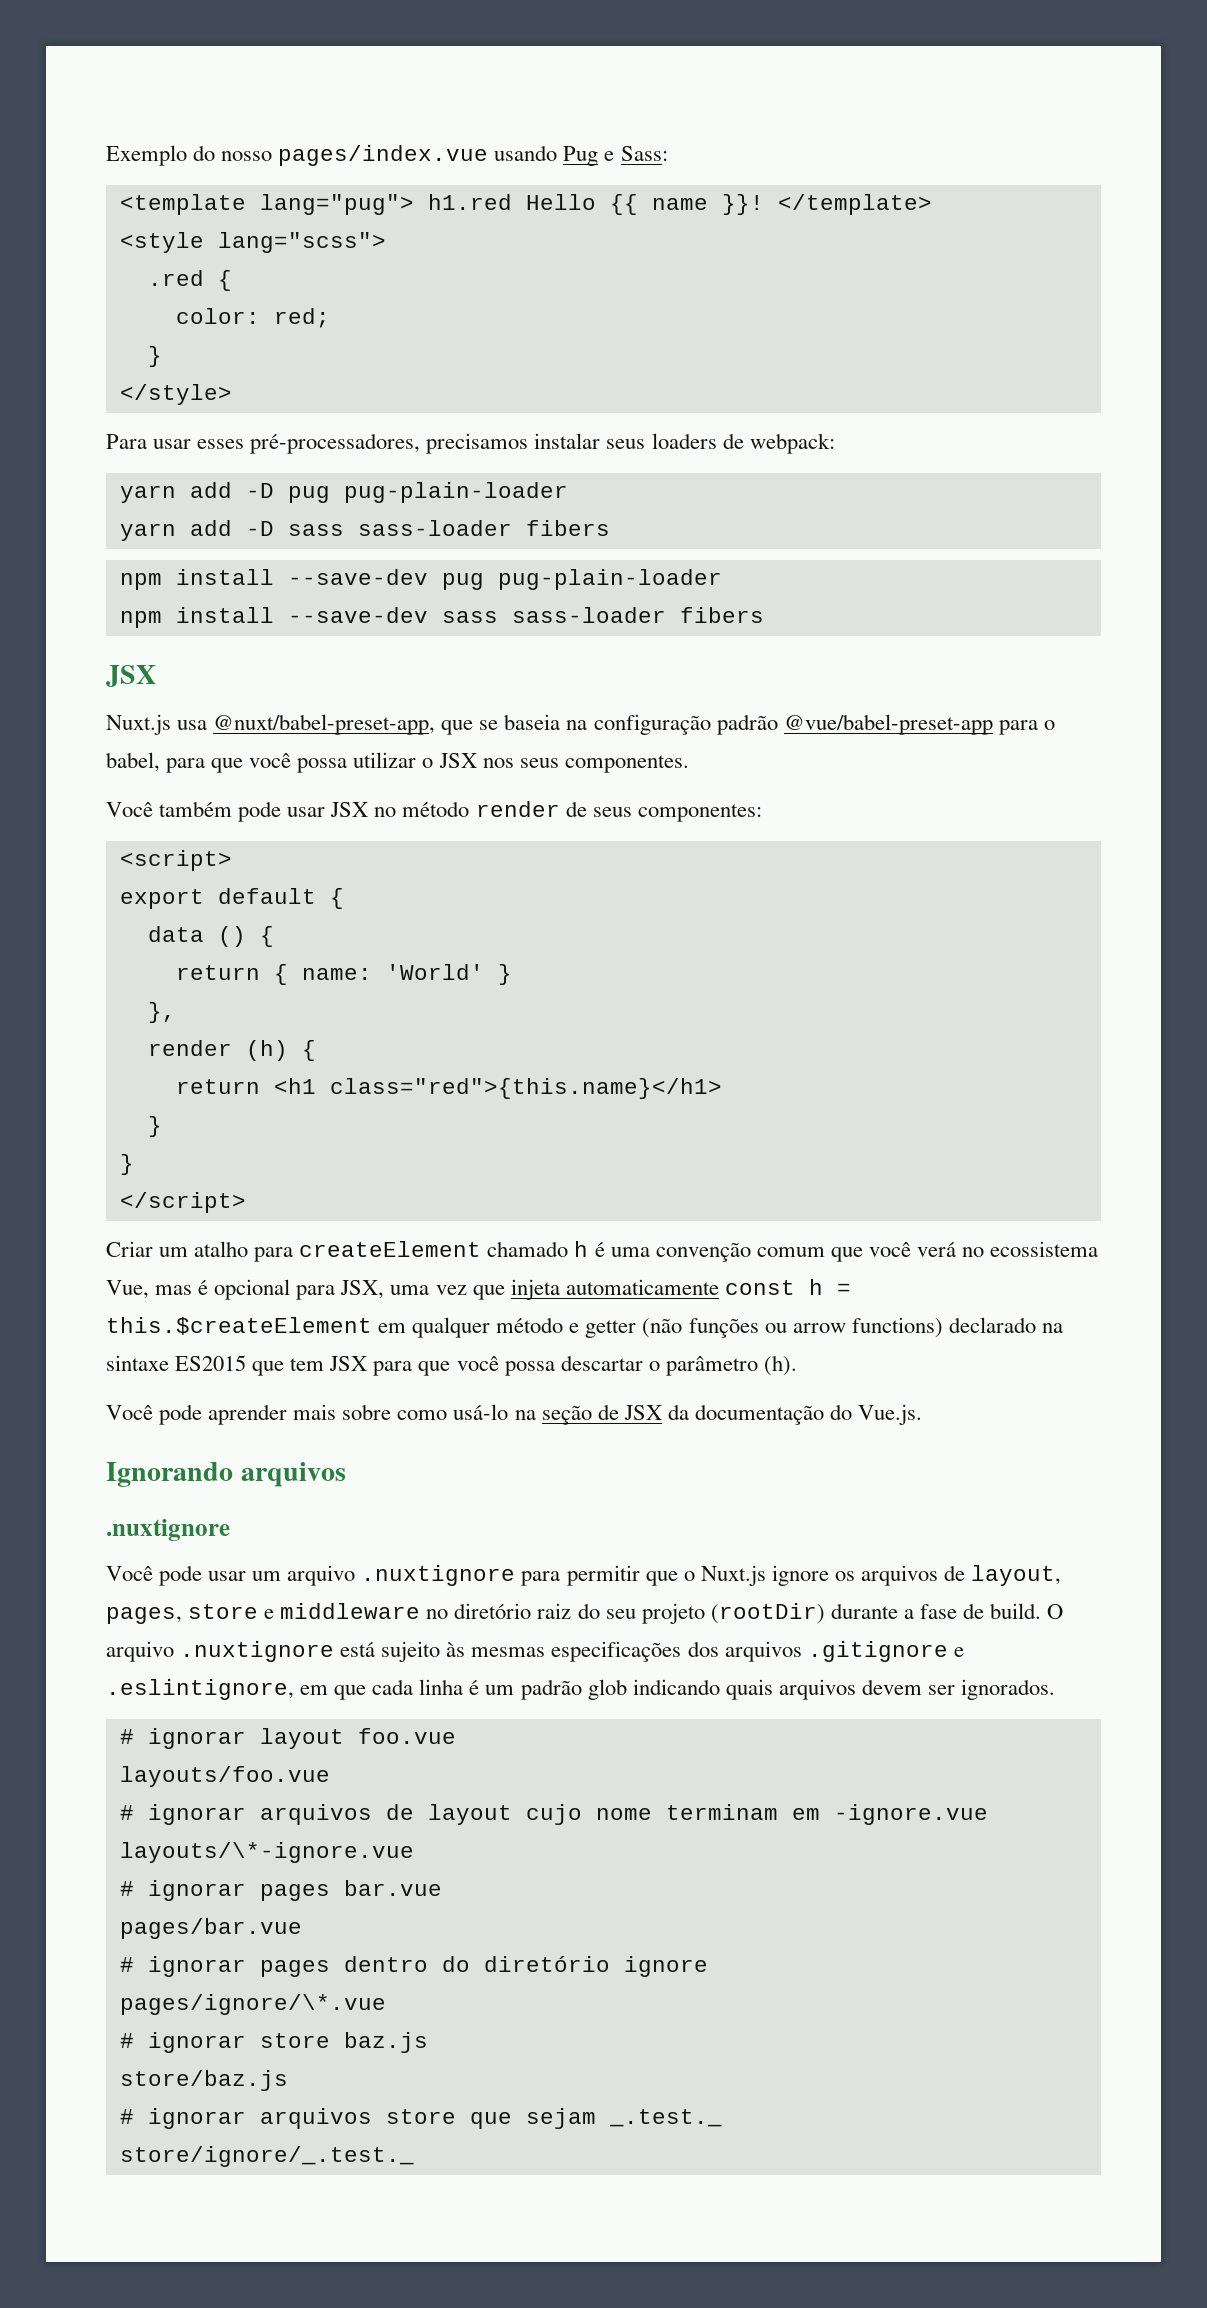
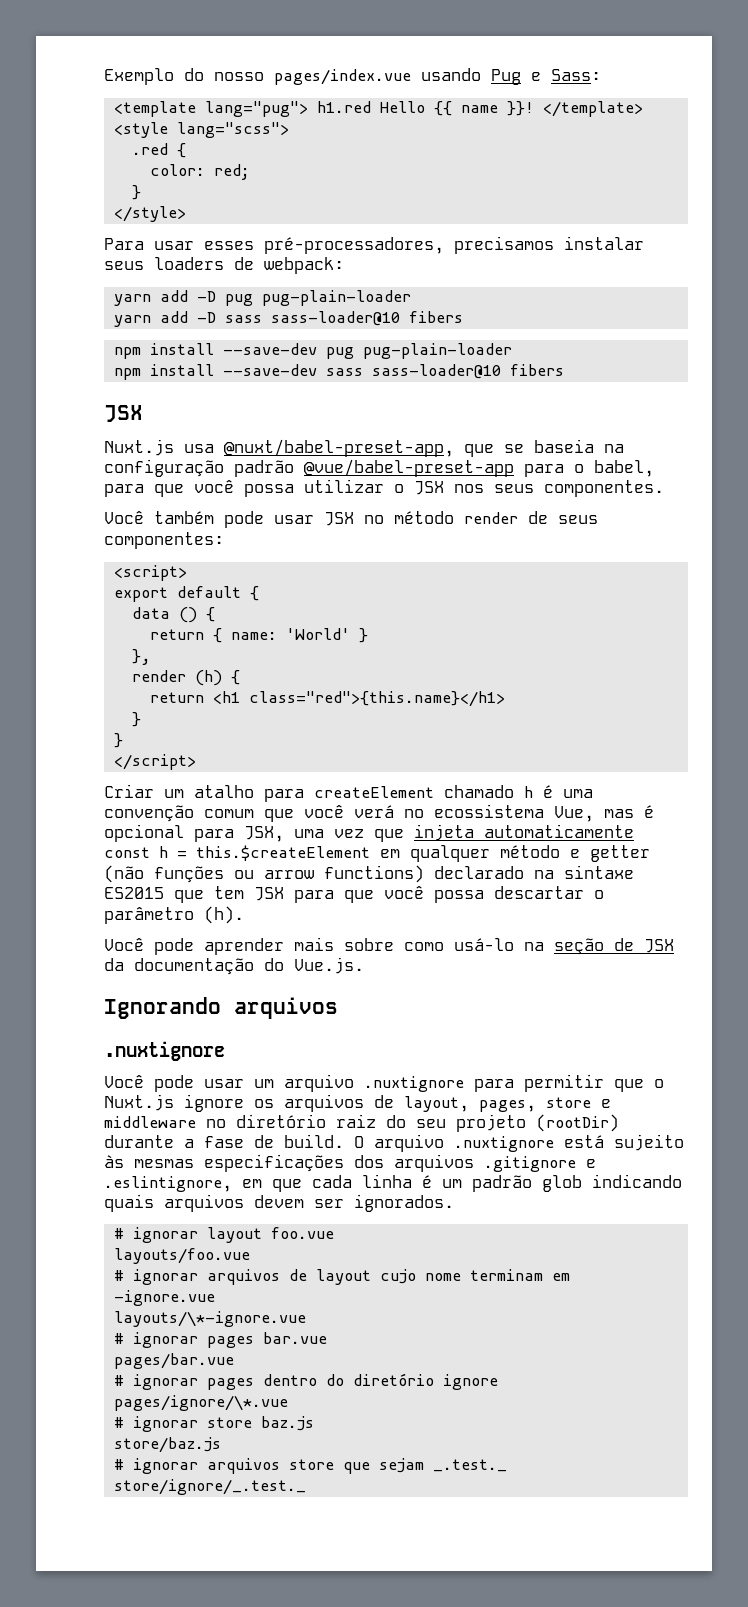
[357,520,512,536] sass-loader -> [270,311,400,326] sass-loader@10
[511,607,666,623] sass-loader -> [371,364,501,379] sass-loader@10

